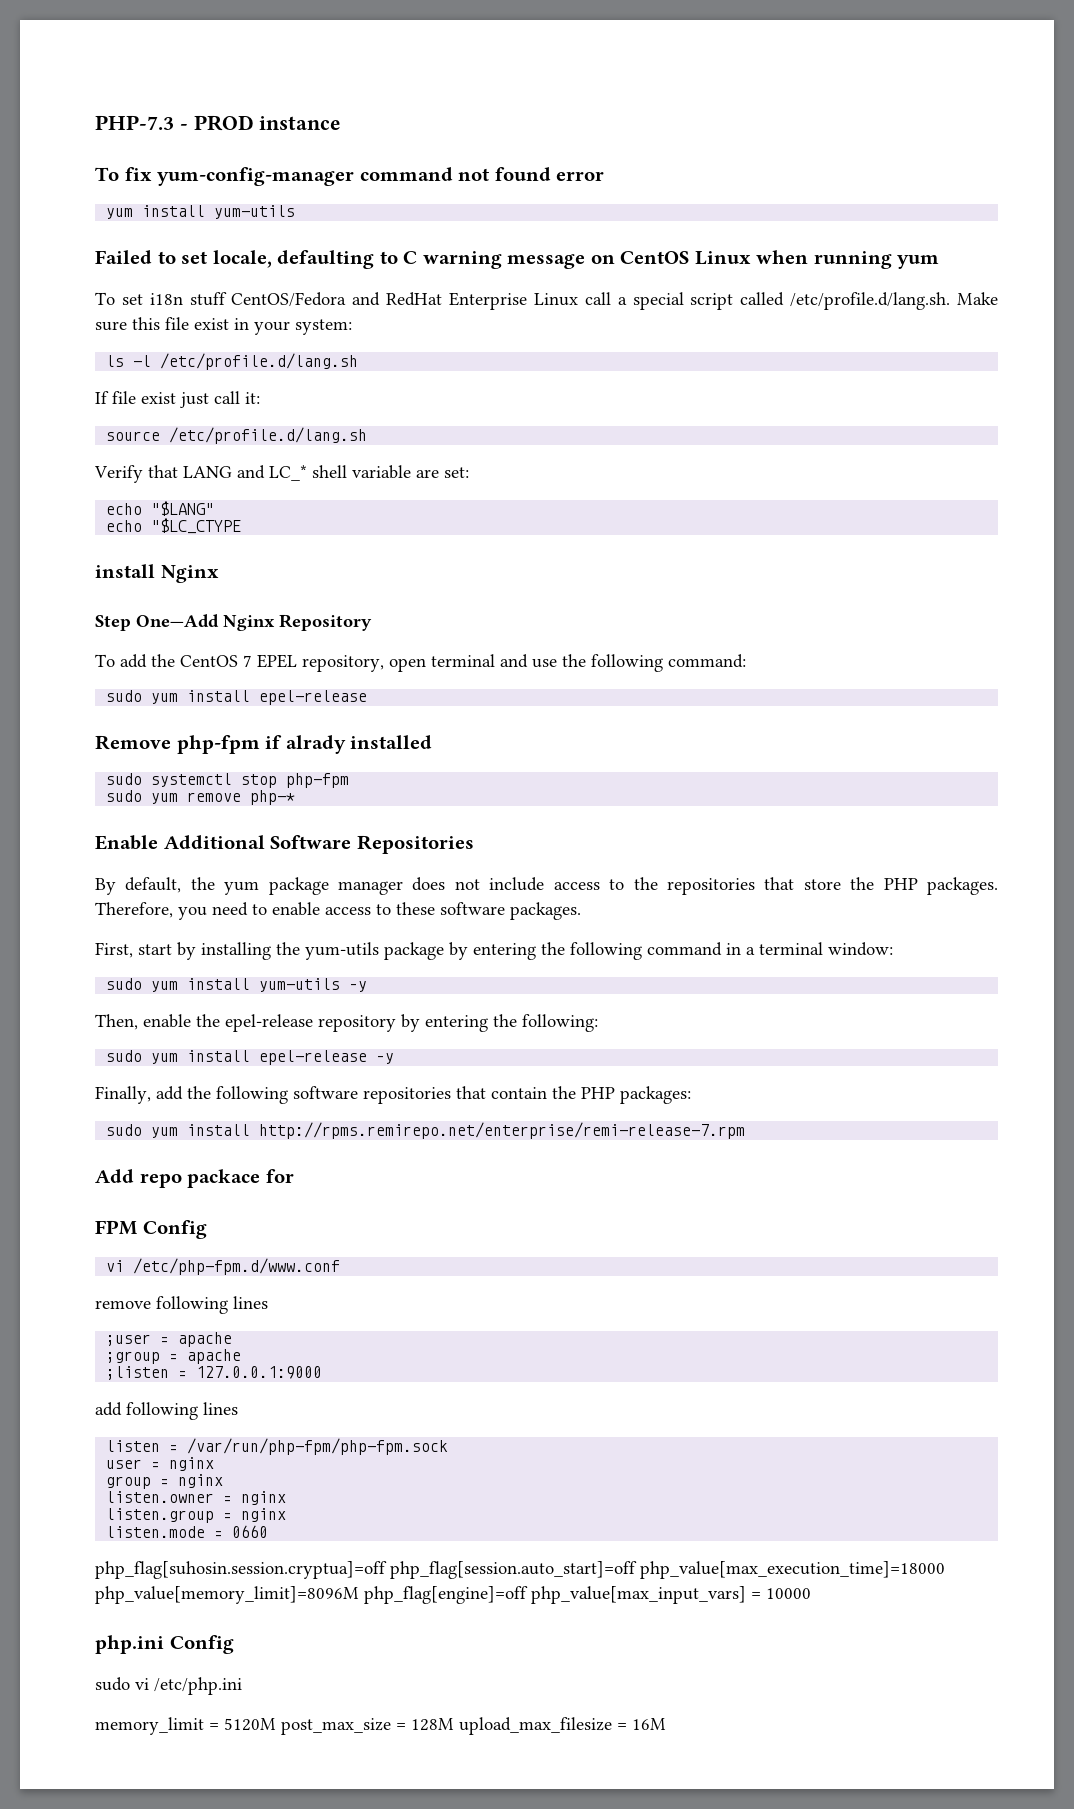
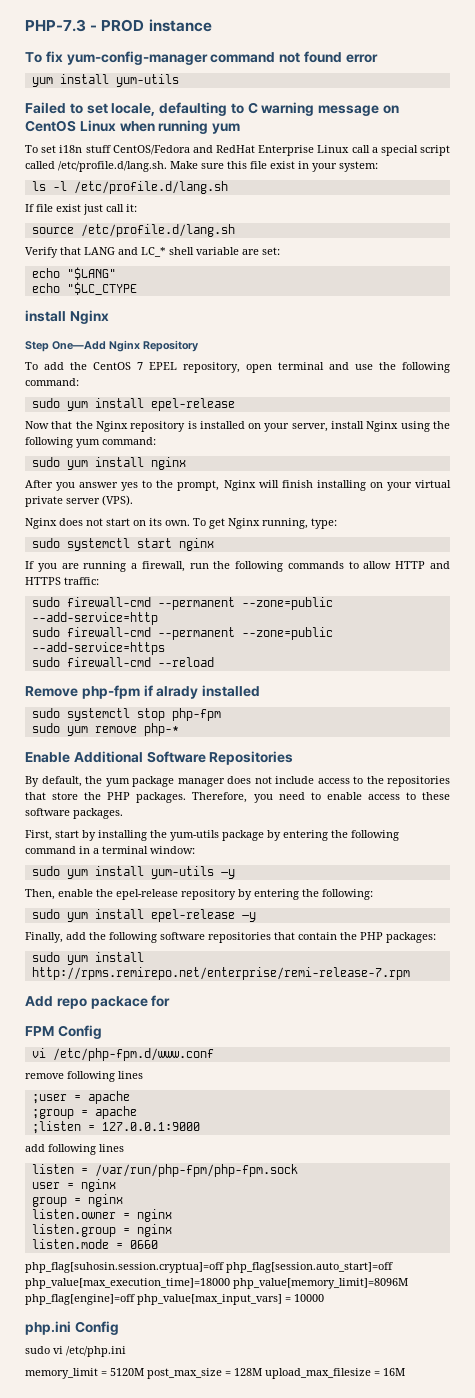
(368, 697) none -> [25,421,451,432] [25,437,156,448] [31,457,186,470] [25,480,452,491] [25,495,133,507] [25,518,337,529] [31,538,214,551] [25,561,451,572] [25,577,99,585] [31,597,333,610] [31,612,158,625] [31,627,333,640] [31,642,165,655] [31,657,214,667] // Now that the Nginx repository is installed on your server, install Nginx using the following yum command: // sudo yum install nginx // After you answer yes to the prompt, Nginx will finish installing on your virtual private server (VPS). // Nginx does not start on its own. To get Nginx running, type: // sudo systemctl start nginx // If you are running a firewall, run the following commands to allow HTTP and HTTPS traffic: // sudo firewall-cmd --permanent --zone=public --add-service=http // sudo firewall-cmd --permanent --zone=public --add-service=https // sudo firewall-cmd --reload

